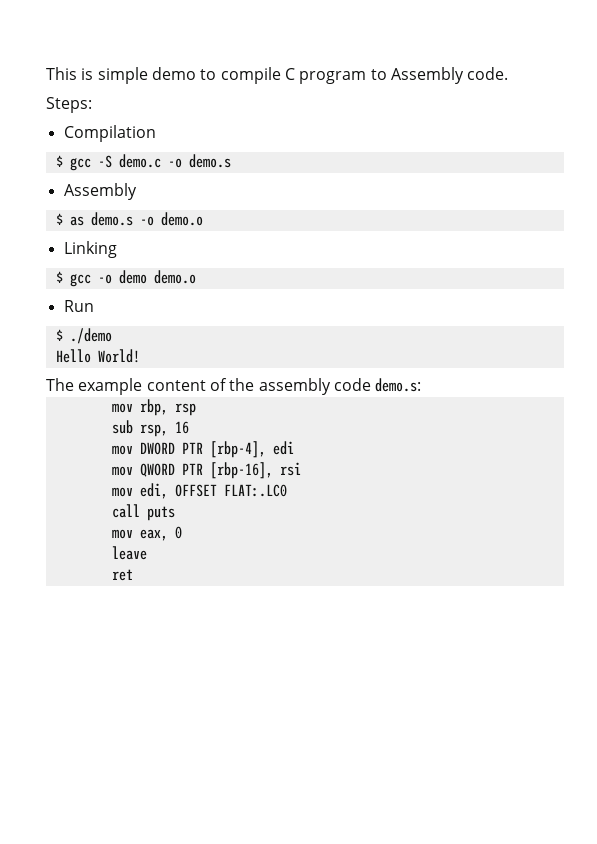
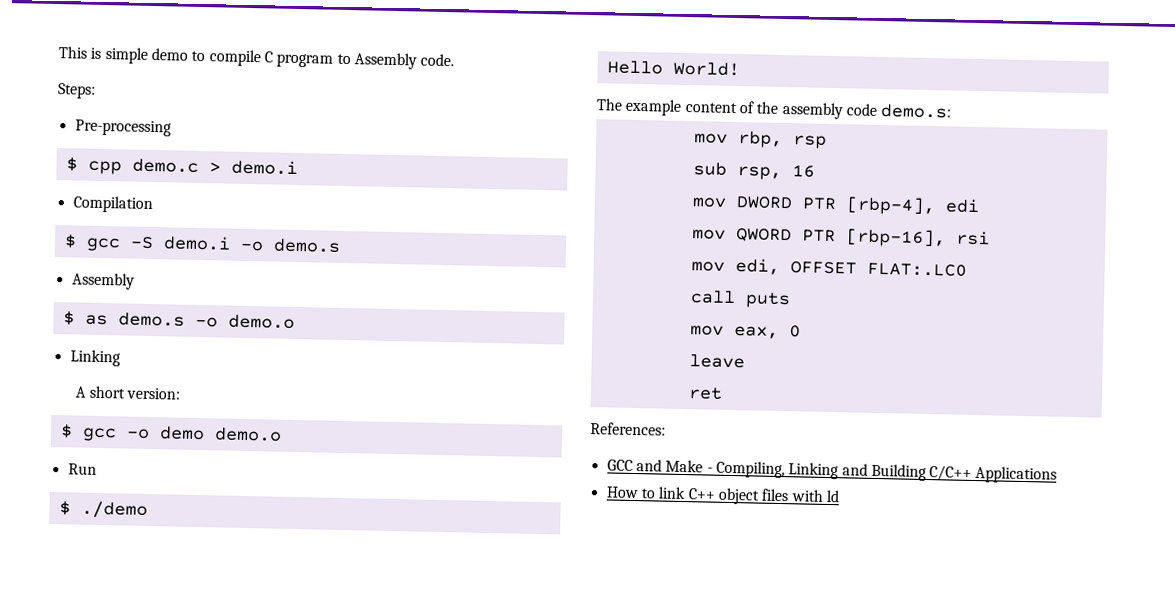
(92, 105) none -> [74,119,172,137] [65,157,298,176] // Pre-processing // $ cpp demo.c > demo.i
[118,154,161,168] demo.c -> [162,235,231,251] demo.i
(117, 249) none -> [74,385,181,400] // A short version:
(133, 575) none -> [590,422,666,436] [606,459,1058,484] [605,486,840,505] // References: // GCC and Make - Compiling, Linking and Building C/C++ Applications // How to link C++ object files with ld

